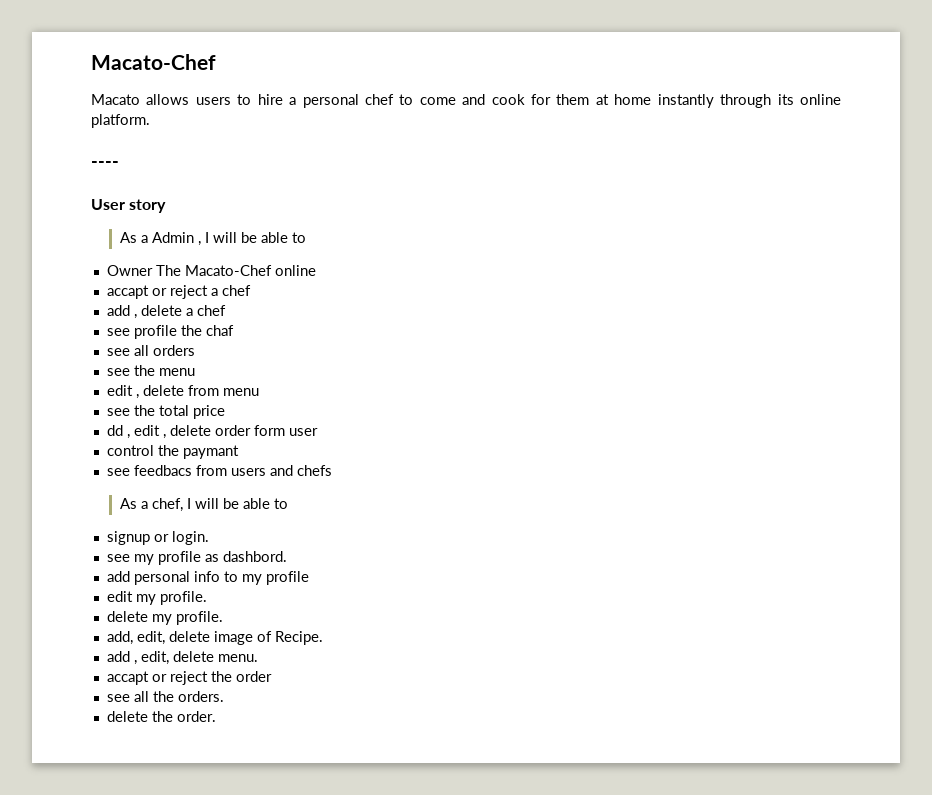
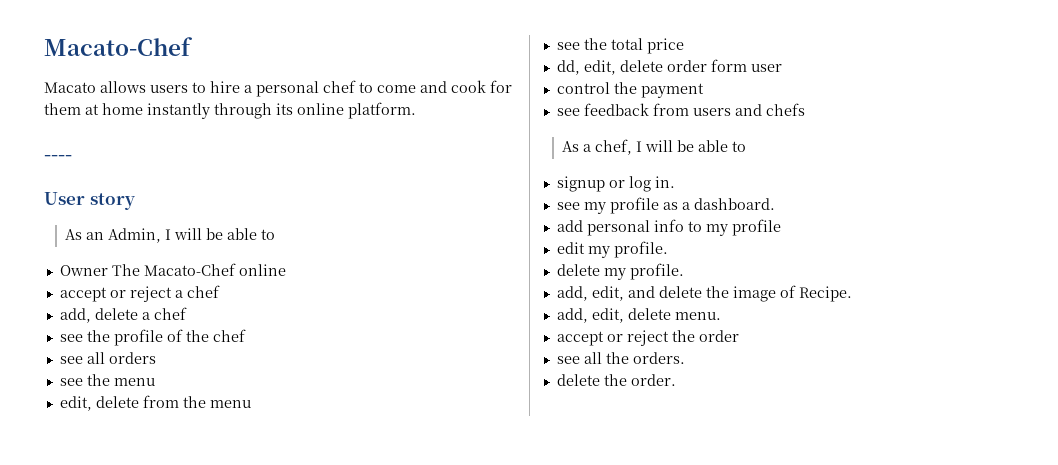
[140,232,201,246] a Admin , -> [86,228,162,243] an Admin,
[106,285,149,299] accapt -> [59,287,107,302] accept
[106,305,137,319] add , -> [59,308,91,323] add,
[133,325,234,339] profile the chaf -> [86,329,246,346] the profile of the chef
[106,385,139,399] edit , -> [59,396,92,411] edit,
(219, 390) none -> [182,396,206,408] the
[106,425,166,439] dd , edit , -> [556,60,616,75] dd, edit,
[182,445,239,459] [106,465,192,476] paymant // see feedbacs -> [640,83,704,98] [556,103,649,116] payment // see feedback
[171,531,209,545] login. -> [628,176,675,192] log in.
[222,551,287,562] dashbord. -> [681,198,775,210] a dashboard.
[168,631,210,642] delete -> [627,286,729,298] and delete the
[106,651,137,665] add , -> [556,308,588,323] add,
[106,671,149,685] accapt -> [556,331,604,346] accept

